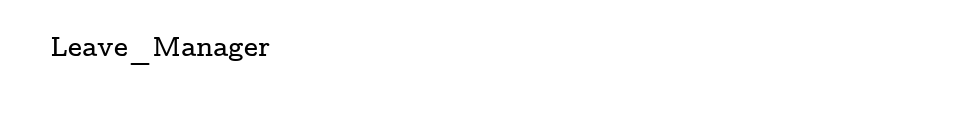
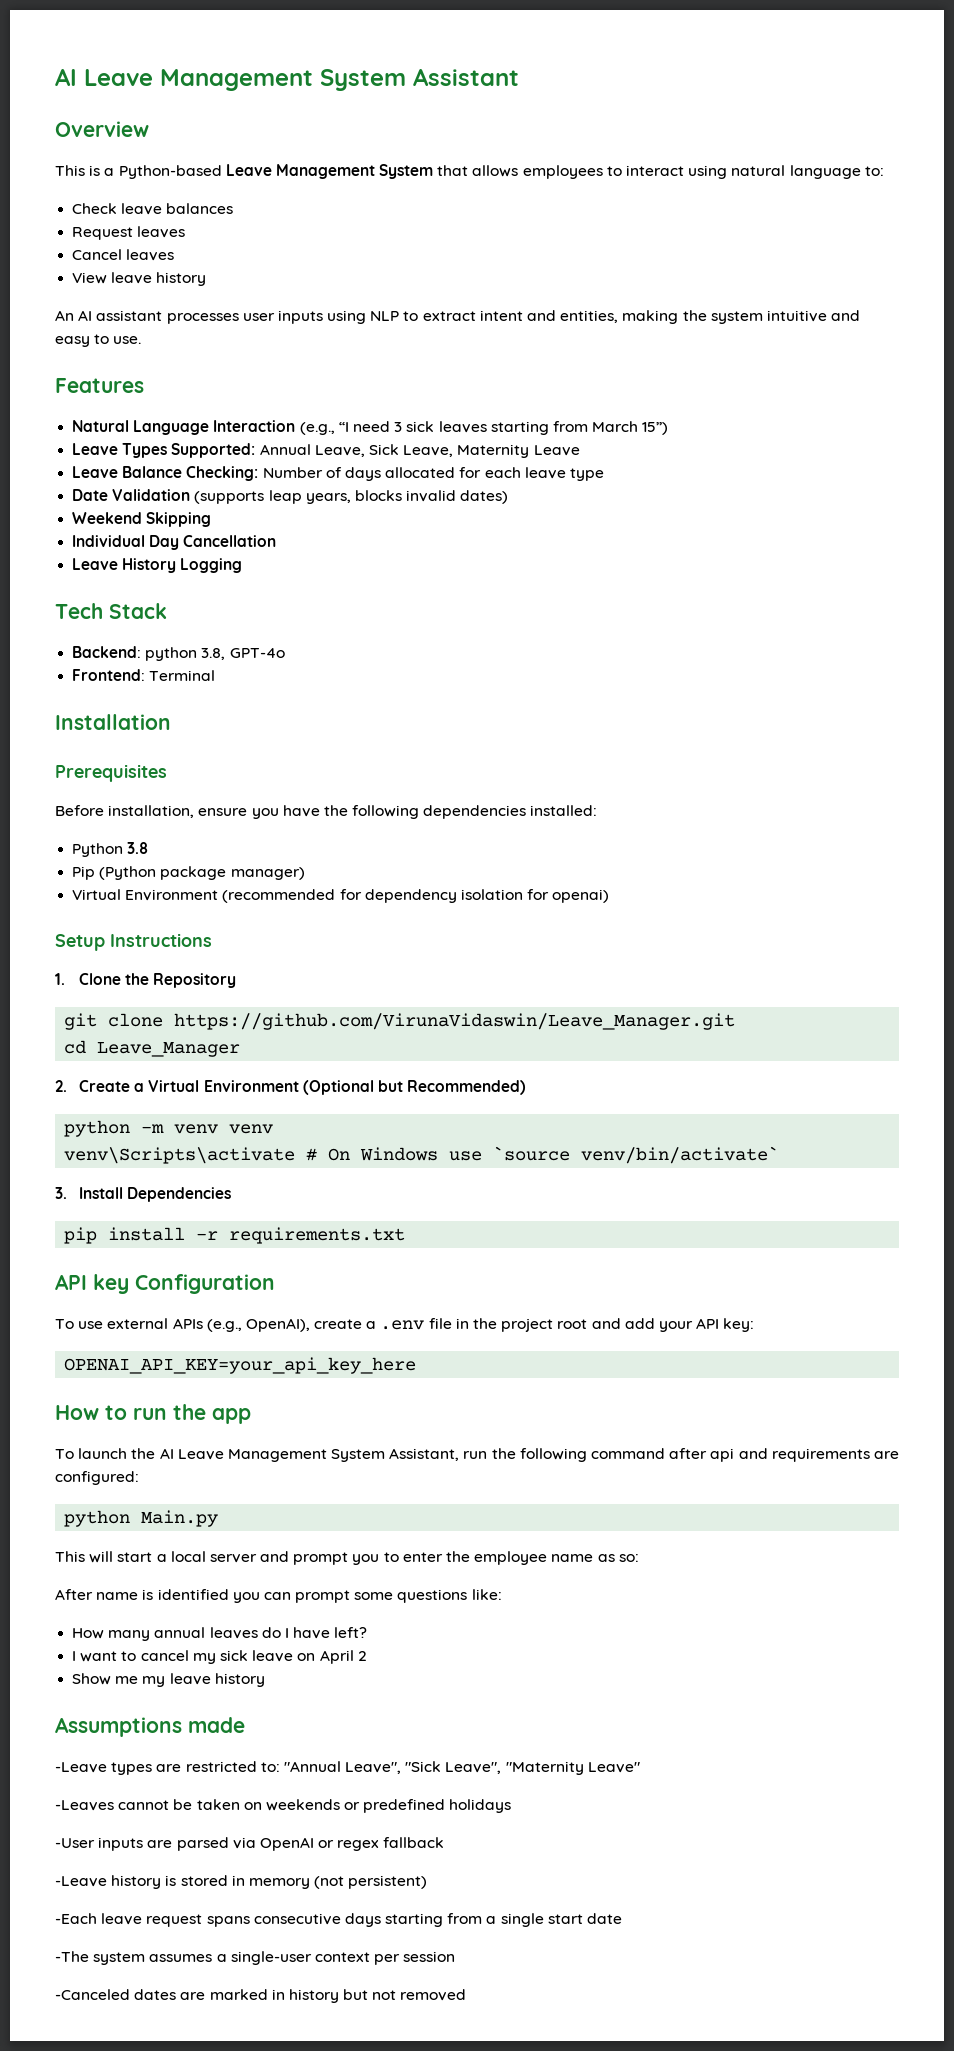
[50,37,270,65] Leave_Manager -> [55,68,519,91] [55,121,149,137] [55,164,884,179] [72,203,234,215] [72,226,186,240] [72,249,175,261] [72,272,207,286] [55,310,861,324] [55,334,142,347] [55,378,144,393] [72,420,669,435] [72,443,580,458] [72,466,604,481] [72,489,509,504] [72,512,212,527] [72,535,277,550] [72,558,243,573] [55,603,167,619] [72,646,285,661] [72,669,216,681] [55,714,171,730] [55,764,167,782] [55,805,598,819] [72,842,149,857] [72,866,305,880] [72,889,610,903] [55,933,212,951] [55,973,237,988] [64,1013,736,1030] [64,1040,241,1057] [55,1080,527,1095] [64,1120,274,1137] [64,1146,780,1164] [55,1187,232,1202] [64,1227,406,1244] [55,1274,275,1294] [55,1318,755,1332] [64,1357,417,1374] [55,1404,251,1424] [55,1448,899,1462] [55,1471,139,1485] [64,1510,219,1527] [55,1551,639,1565] [55,1589,502,1603] [72,1627,368,1641] [72,1650,367,1664] [72,1673,265,1687] [55,1717,245,1737] [55,1761,640,1775] [55,1799,512,1813] [55,1837,445,1851] [55,1875,428,1889] [55,1913,623,1927] [55,1951,456,1965] [55,1989,467,2003] AI Leave Management System Assistant // Overview // This is a Python-based Leave Management System that allows employees to interact using natural language to: // Check leave balances // Request leaves // Cancel leaves // View leave history // An AI assistant processes user inputs using NLP to extract intent and entities, making the system intuitive and easy to use. // Features // Natural Language Interaction (e.g., “I need 3 sick leaves starting from March 15”) // Leave Types Supported: Annual Leave, Sick Leave, Maternity Leave // Leave Balance Checking: Number of days allocated for each leave type // Date Validation (supports leap years, blocks invalid dates) // Weekend Skipping // Individual Day Cancellation // Leave History Logging // Tech Stack // Backend: python 3.8, GPT-4o // Frontend: Terminal // Installation // Prerequisites // Before installation, ensure you have the following dependencies installed: // Python 3.8 // Pip (Python package manager) // Virtual Environment (recommended for dependency isolation for openai) // Setup Instructions // 1. Clone the Repository // git clone https://github.com/VirunaVidaswin/Leave_Manager.git // cd Leave_Manager // 2. Create a Virtual Environment (Optional but Recommended) // python -m venv venv // venv\Scripts\activate # On Windows use `source venv/bin/activate` // 3. Install Dependencies // pip install -r requirements.txt // API key Configuration // To use external APIs (e.g., OpenAI), create a .env file in the project root and add your API key: // OPENAI_API_KEY=your_api_key_here // How to run the app // To launch the AI Leave Management System Assistant, run the following command after api and requirements are configured: // python Main.py // This will start a local server and prompt you to enter the employee name as so: // After name is identified you can prompt some questions like: // How many annual leaves do I have left? // I want to cancel my sick leave on April 2 // Show me my leave history // Assumptions made // -Leave types are restricted to: "Annual Leave", "Sick Leave", "Maternity Leave" // -Leaves cannot be taken on weekends or predefined holidays // -User inputs are parsed via OpenAI or regex fallback // -Leave history is stored in memory (not persistent) // -Each leave request spans consecutive days starting from a single start date // -The system assumes a single-user context per session // -Canceled dates are marked in history but not removed

